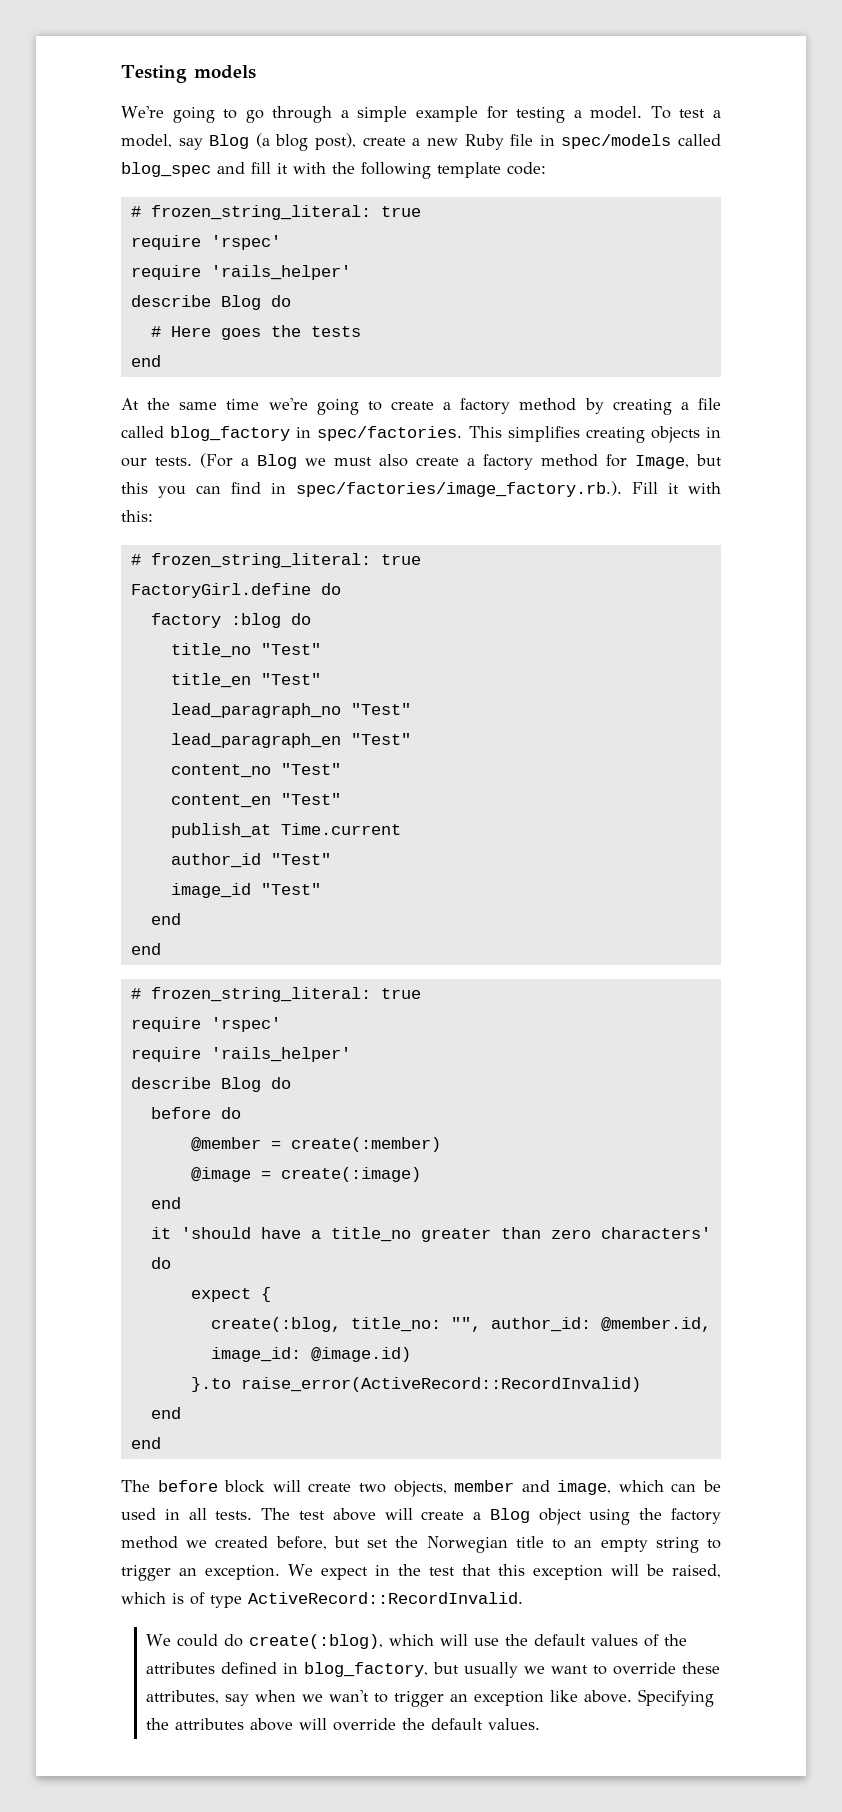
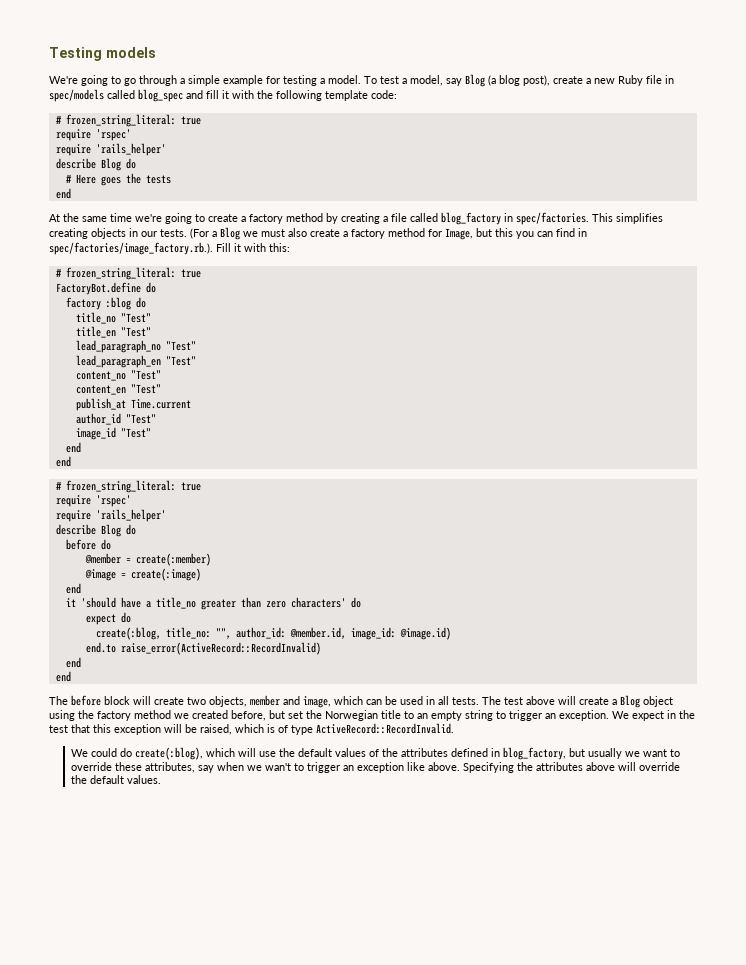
[130,583,311,598] FactoryGirl.define -> [55,282,141,295] FactoryBot.define
[260,1287,271,1302] { -> [120,612,131,623] do
[190,1377,231,1392] }.to -> [85,642,116,653] end.to

